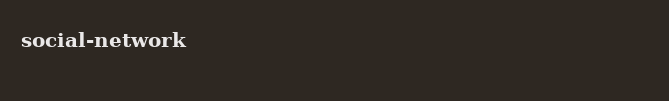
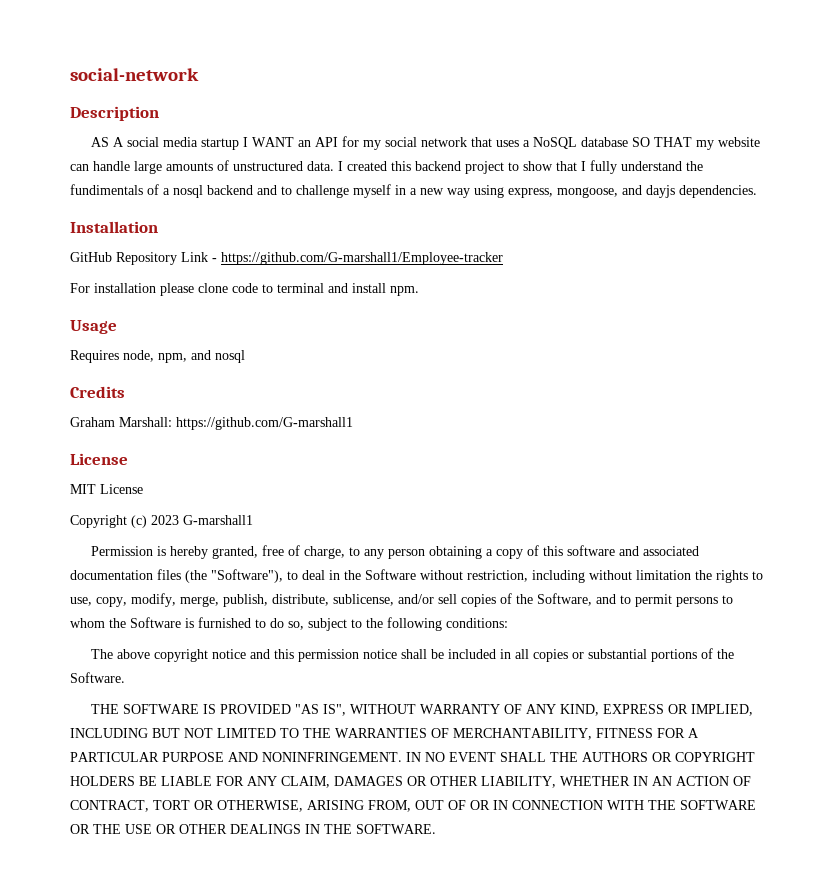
(187, 39) none -> [70,106,159,121] [90,136,760,150] [70,160,703,174] [70,184,757,198] [70,221,158,233] [70,252,503,265] [70,283,419,296] [70,320,117,334] [70,350,245,363] [70,386,125,398] [70,417,353,430] [70,453,128,465] [70,484,143,494] [70,515,253,528] [90,545,699,559] [70,569,763,583] [70,593,733,607] [70,617,508,631] [90,648,734,662] [70,672,125,683] [90,704,753,716] [70,728,699,740] [70,752,755,762] [70,776,751,788] [70,800,756,812] [70,824,436,834] // Description // AS A social media startup I WANT an API for my social network that uses a NoSQL database SO THAT my website can handle large amounts of unstructured data. I created this backend project to show that I fully understand the fundimentals of a nosql backend and to challenge myself in a new way using express, mongoose, and dayjs dependencies. // Installation // GitHub Repository Link - https://github.com/G-marshall1/Employee-tracker // For installation please clone code to terminal and install npm. // Usage // Requires node, npm, and nosql // Credits // Graham Marshall: https://github.com/G-marshall1 // License // MIT License // Copyright (c) 2023 G-marshall1 // Permission is hereby granted, free of charge, to any person obtaining a copy of this software and associated documentation files (the "Software"), to deal in the Software without restriction, including without limitation the rights to use, copy, modify, merge, publish, distribute, sublicense, and/or sell copies of the Software, and to permit persons to whom the Software is furnished to do so, subject to the following conditions: // The above copyright notice and this permission notice shall be included in all copies or substantial portions of the Software. // THE SOFTWARE IS PROVIDED "AS IS", WITHOUT WARRANTY OF ANY KIND, EXPRESS OR IMPLIED, INCLUDING BUT NOT LIMITED TO THE WARRANTIES OF MERCHANTABILITY, FITNESS FOR A PARTICULAR PURPOSE AND NONINFRINGEMENT. IN NO EVENT SHALL THE AUTHORS OR COPYRIGHT HOLDERS BE LIABLE FOR ANY CLAIM, DAMAGES OR OTHER LIABILITY, WHETHER IN AN ACTION OF CONTRACT, TORT OR OTHERWISE, ARISING FROM, OUT OF OR IN CONNECTION WITH THE SOFTWARE OR THE USE OR OTHER DEALINGS IN THE SOFTWARE.

